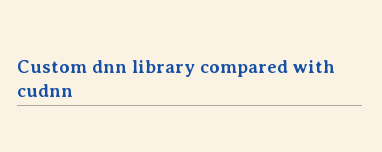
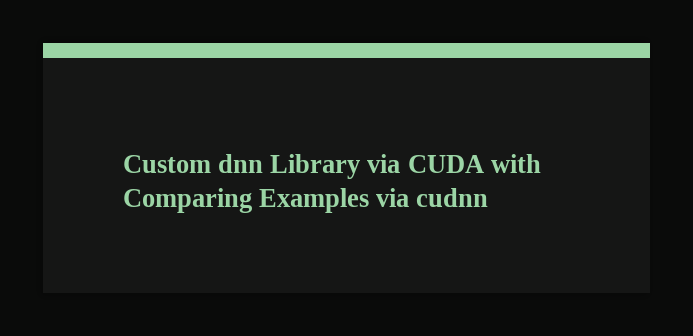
[132,60,335,77] library compared with -> [270,154,541,179] [123,188,410,213] Library via CUDA with Comparing Examples via

